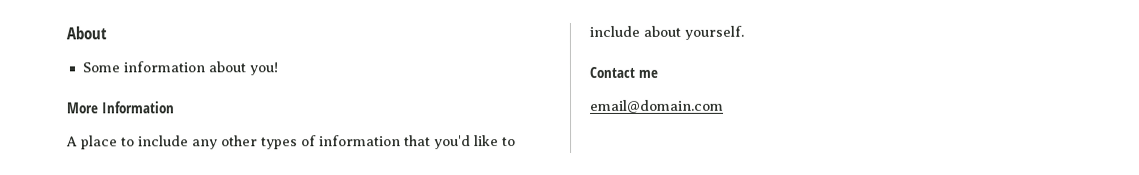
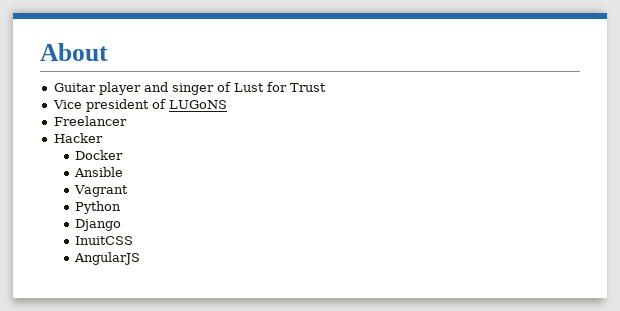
[81,61,278,76] [67,101,176,114] [66,135,516,150] [589,25,744,40] [589,66,659,78] [590,99,724,113] Some information about you! // More Information // A place to include any other types of information that you'd like to include about yourself. // Contact me // email@domain.com -> [53,82,326,95] [52,99,227,112] [53,116,127,126] [53,133,103,143] [74,150,123,160] [73,167,123,177] [73,185,128,197] [74,201,121,214] [74,219,121,231] [74,236,133,245] [73,252,140,265] Guitar player and singer of Lust for Trust // Vice president of LUGoNS // Freelancer // Hacker // Docker // Ansible // Vagrant // Python // Django // InuitCSS // AngularJS

